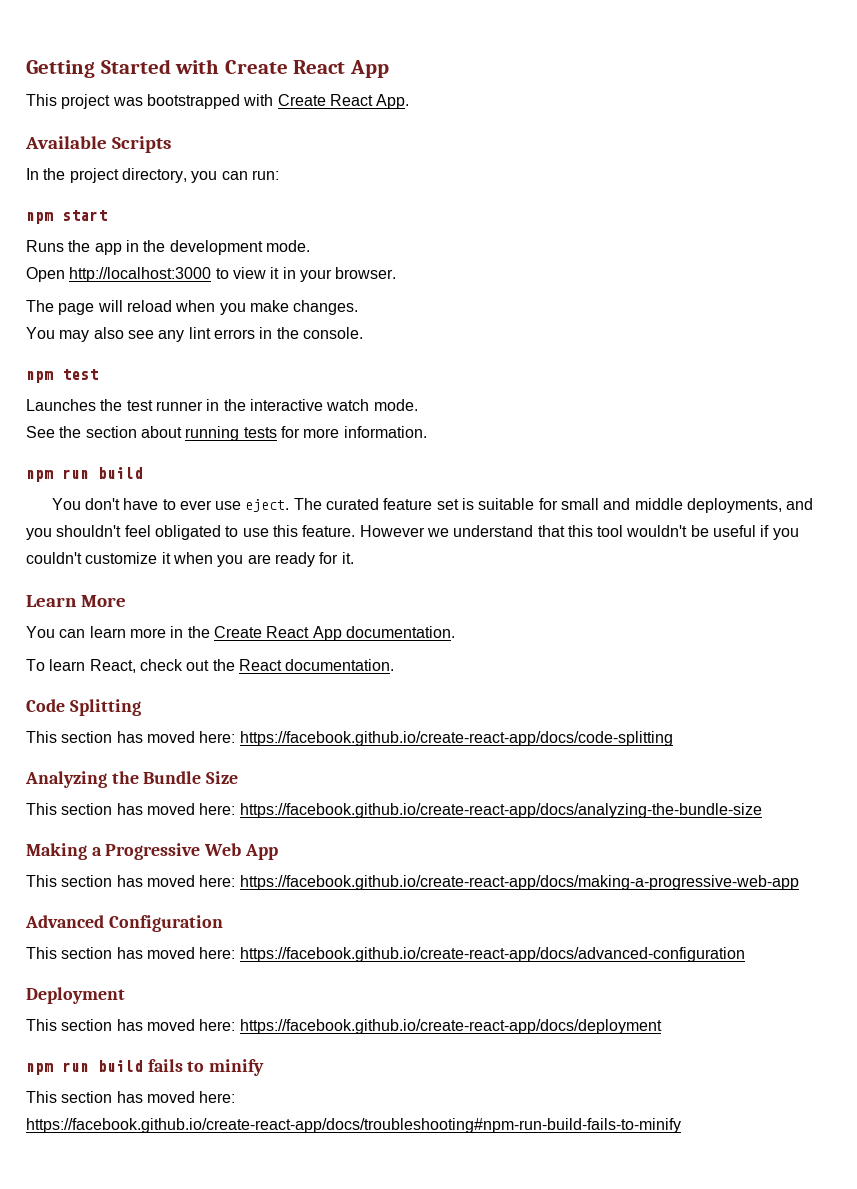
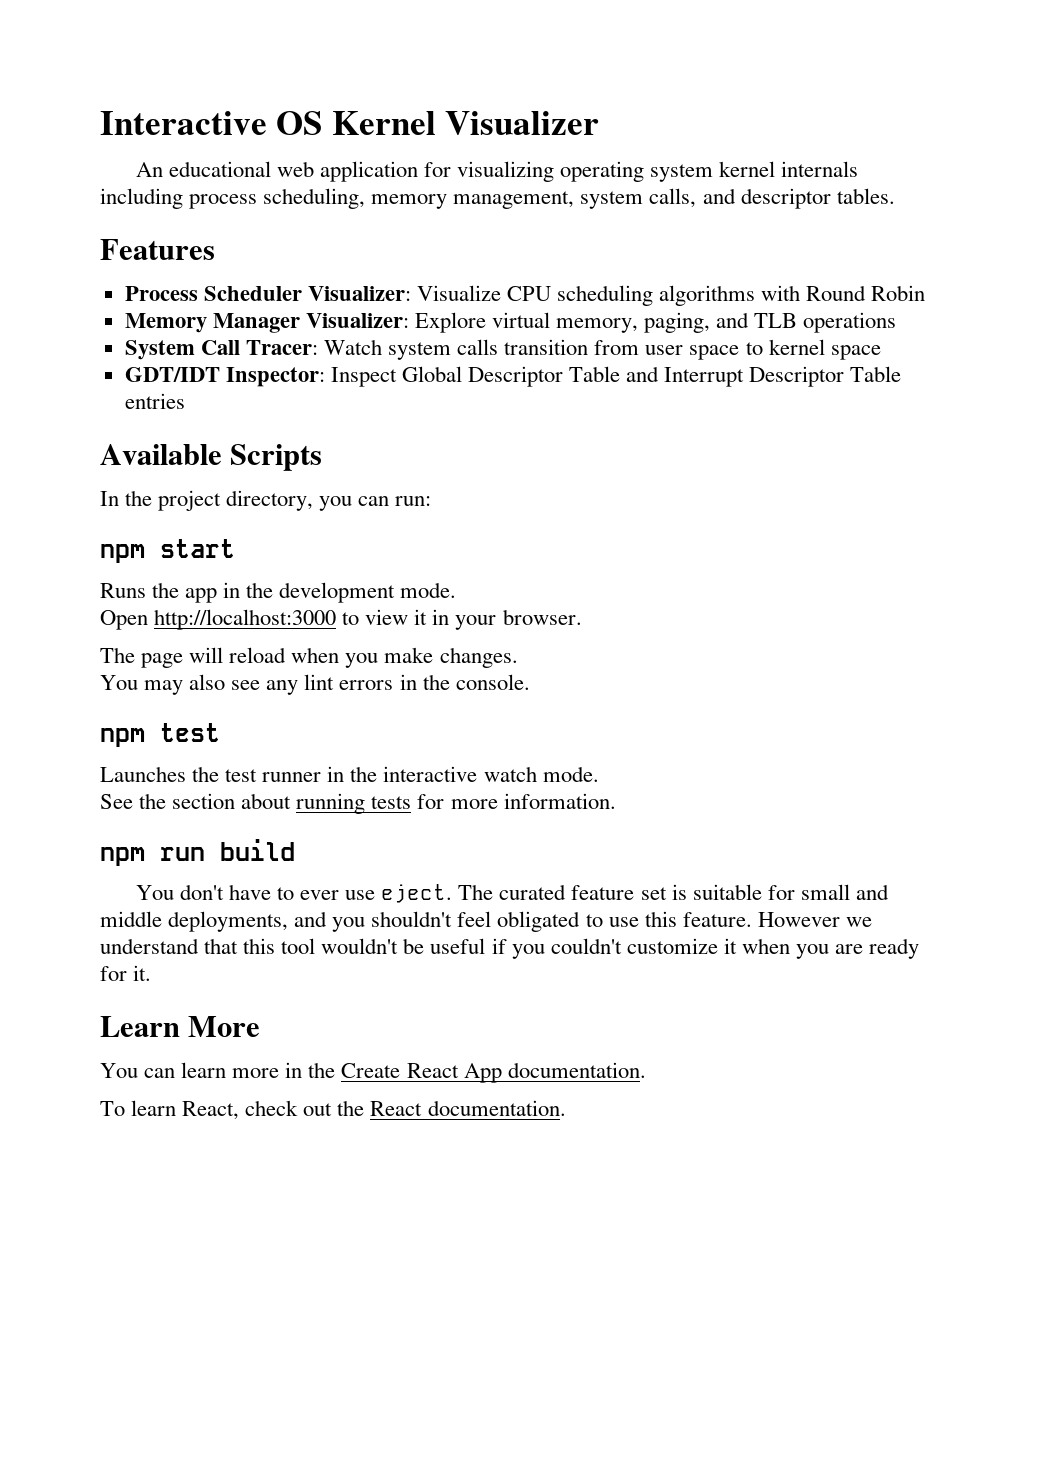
[26,59,389,78] [26,94,410,109] Getting Started with Create React App // This project was bootstrapped with Create React App. -> [100,111,600,135] [135,161,859,182] [100,188,895,209] [100,239,215,260] [124,285,926,306] [124,312,897,333] [124,339,881,360] [124,366,902,387] [124,393,185,409] Interactive OS Kernel Visualizer // An educational web application for visualizing operating system kernel internals including process scheduling, memory management, system calls, and descriptor tables. // Features // Process Scheduler Visualizer: Visualize CPU scheduling algorithms with Round Robin // Memory Manager Visualizer: Explore virtual memory, paging, and TLB operations // System Call Tracer: Watch system calls transition from user space to kernel space // GDT/IDT Inspector: Inspect Global Descriptor Table and Interrupt Descriptor Table entries
[26,699,141,716] [26,731,673,746] [25,771,239,788] [26,803,762,818] [26,843,278,860] [26,875,799,890] [25,915,223,932] [26,947,745,962] [26,987,125,1004] [26,1019,662,1034] [26,1059,265,1076] [26,1091,236,1103] [26,1118,681,1133] // Code Splitting // This section has moved here: https://facebook.github.io/create-react-app/docs/code-splitting // Analyzing the Bundle Size // This section has moved here: https://facebook.github.io/create-react-app/docs/analyzing-the-bundle-size // Making a Progressive Web App // This section has moved here: https://facebook.github.io/create-react-app/docs/making-a-progressive-web-app // Advanced Configuration // This section has moved here: https://facebook.github.io/create-react-app/docs/advanced-configuration // Deployment // This section has moved here: https://facebook.github.io/create-react-app/docs/deployment // npm run build fails to minify // This section has moved here: https://facebook.github.io/create-react-app/docs/troubleshooting#npm-run-build-fails-to-minify -> (566, 1108) none

